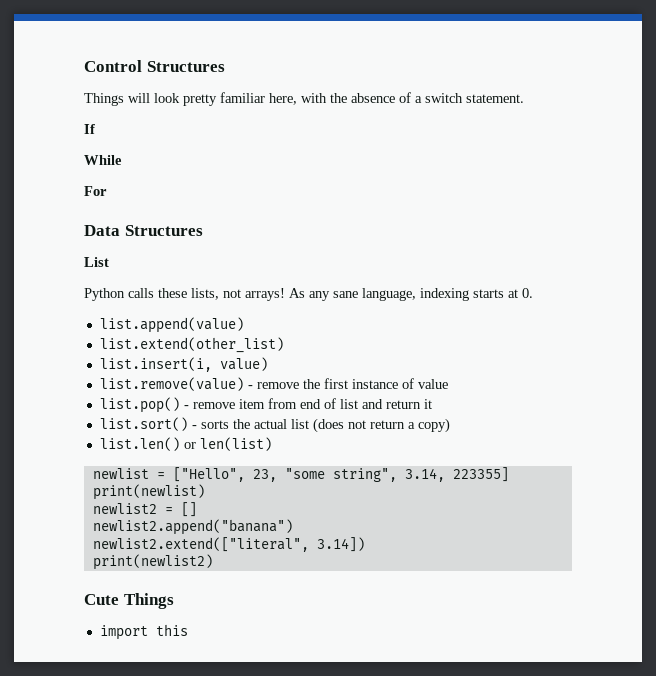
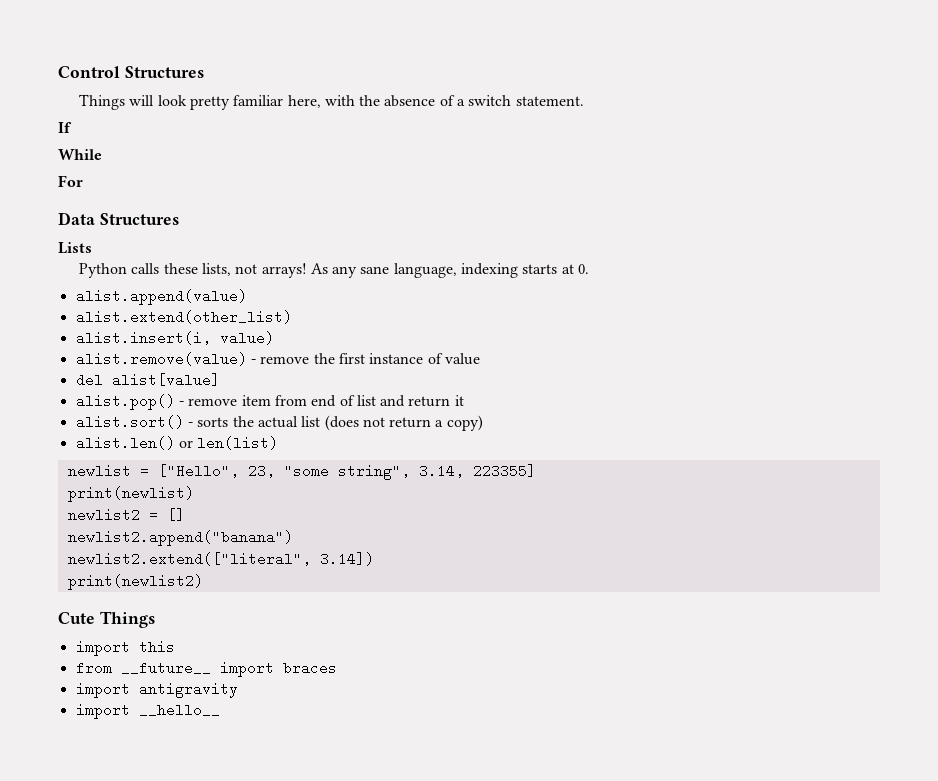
[84,257,109,267] List -> [58,242,92,254] Lists
[99,317,244,333] [99,337,284,353] [99,357,212,372] list.append(value) // list.extend(other_list) // list.insert(i, -> [75,289,247,305] [75,310,292,324] [75,331,211,345] alist.append(value) // alist.extend(other_list) // alist.insert(i,
[99,377,244,391] list.remove(value) -> [75,352,247,366] alist.remove(value)
[99,397,180,413] list.pop() -> [75,373,220,387] [75,394,175,410] del alist[value] // alist.pop()
[99,417,188,431] list.sort() -> [75,415,184,429] alist.sort()
[99,437,180,451] list.len() -> [75,436,175,450] alist.len()
(188, 630) none -> [75,661,337,677] [75,682,238,698] [75,703,220,719] // from __future__ import braces // import antigravity // import __hello__

